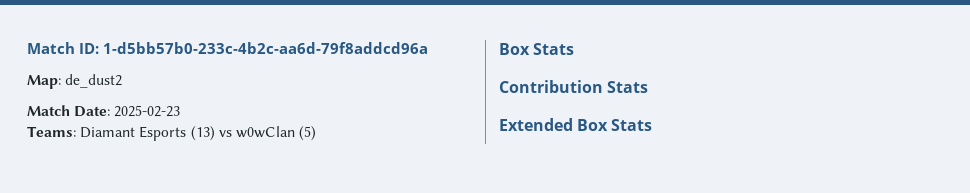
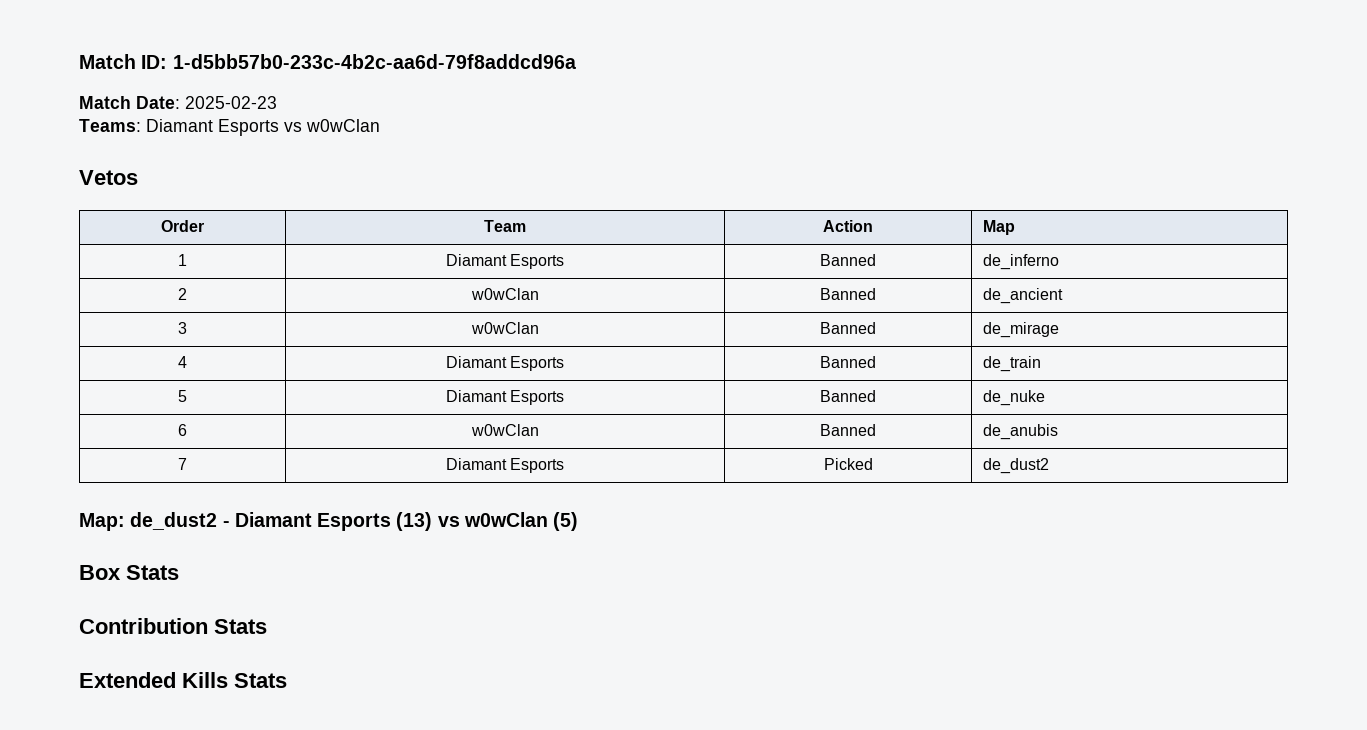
[27,74,123,89] // Map: de_dust2 -> (576, 61) none
(187, 133) none -> [284,119,380,132] [79,170,138,185] [161,220,204,232] [484,220,526,232] [823,220,873,232] [983,220,1016,235] [178,254,187,266] [445,254,565,269] [820,254,876,266] [983,254,1060,270] [178,288,187,300] [470,288,539,300] [820,288,876,300] [983,288,1064,304] [178,322,187,334] [470,322,539,334] [820,322,876,334] [983,322,1060,338] [178,356,187,368] [445,356,565,371] [820,356,876,368] [983,356,1042,372] [178,390,187,402] [445,390,565,405] [820,390,876,402] [983,390,1046,406] [178,424,187,436] [470,424,539,436] [820,424,876,436] [983,424,1059,440] [178,458,187,470] [445,458,565,473] [823,458,873,470] [983,458,1050,474] [79,512,392,531] vs w0wClan // Vetos // Order | Team | Action | Map // 1 | Diamant Esports | Banned | de_inferno // 2 | w0wClan | Banned | de_ancient // 3 | w0wClan | Banned | de_mirage // 4 | Diamant Esports | Banned | de_train // 5 | Diamant Esports | Banned | de_nuke // 6 | w0wClan | Banned | de_anubis // 7 | Diamant Esports | Picked | de_dust2 // Map: de_dust2 - Diamant Esports
[577,119,609,131] Box -> [182,672,228,688] Kills

